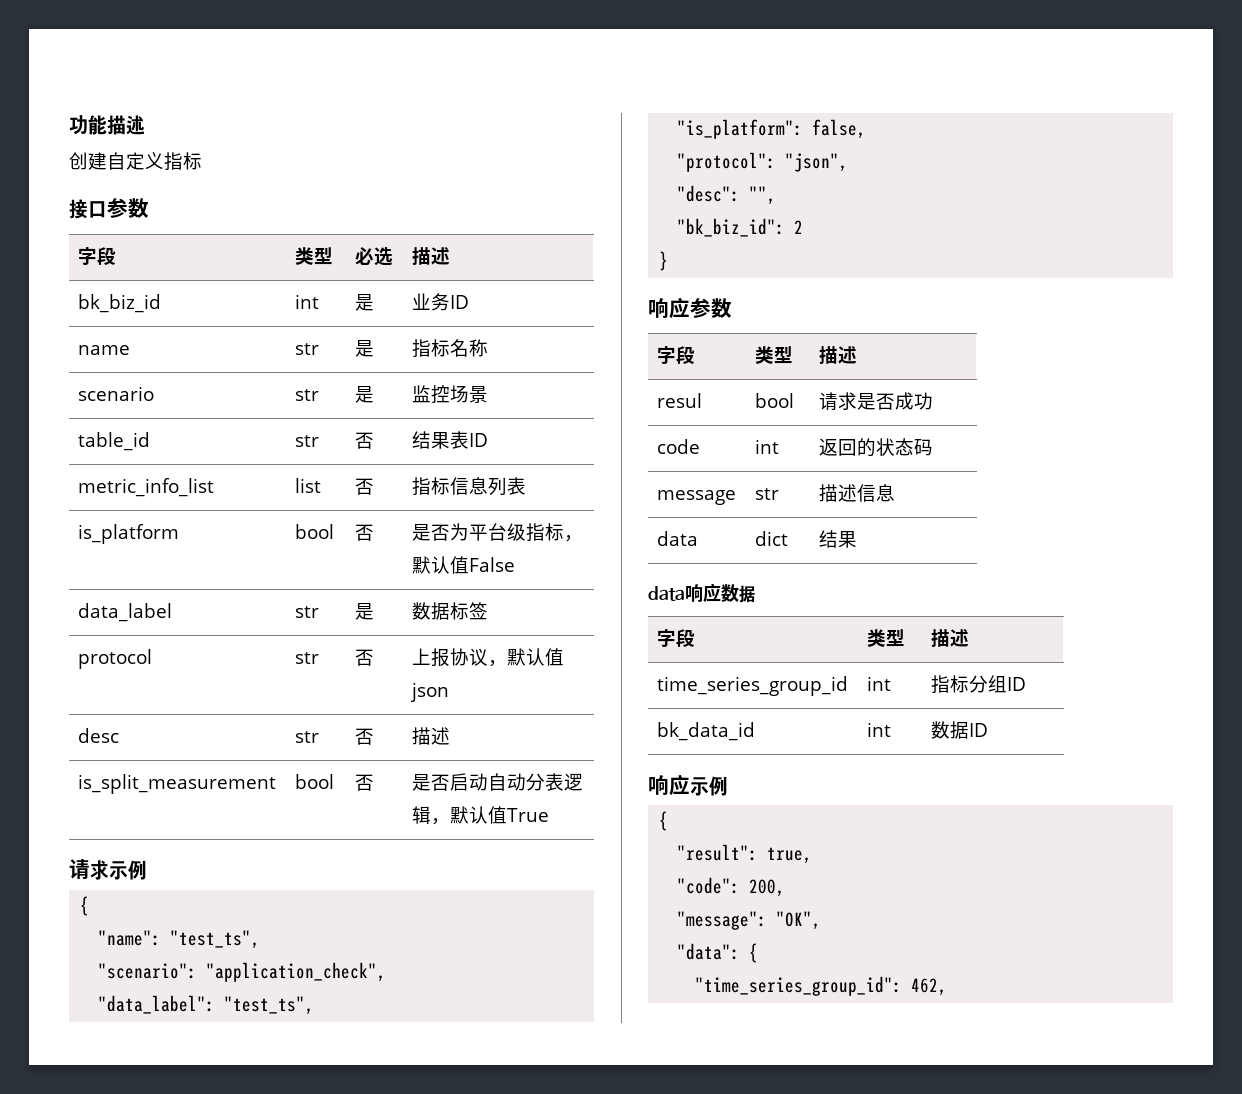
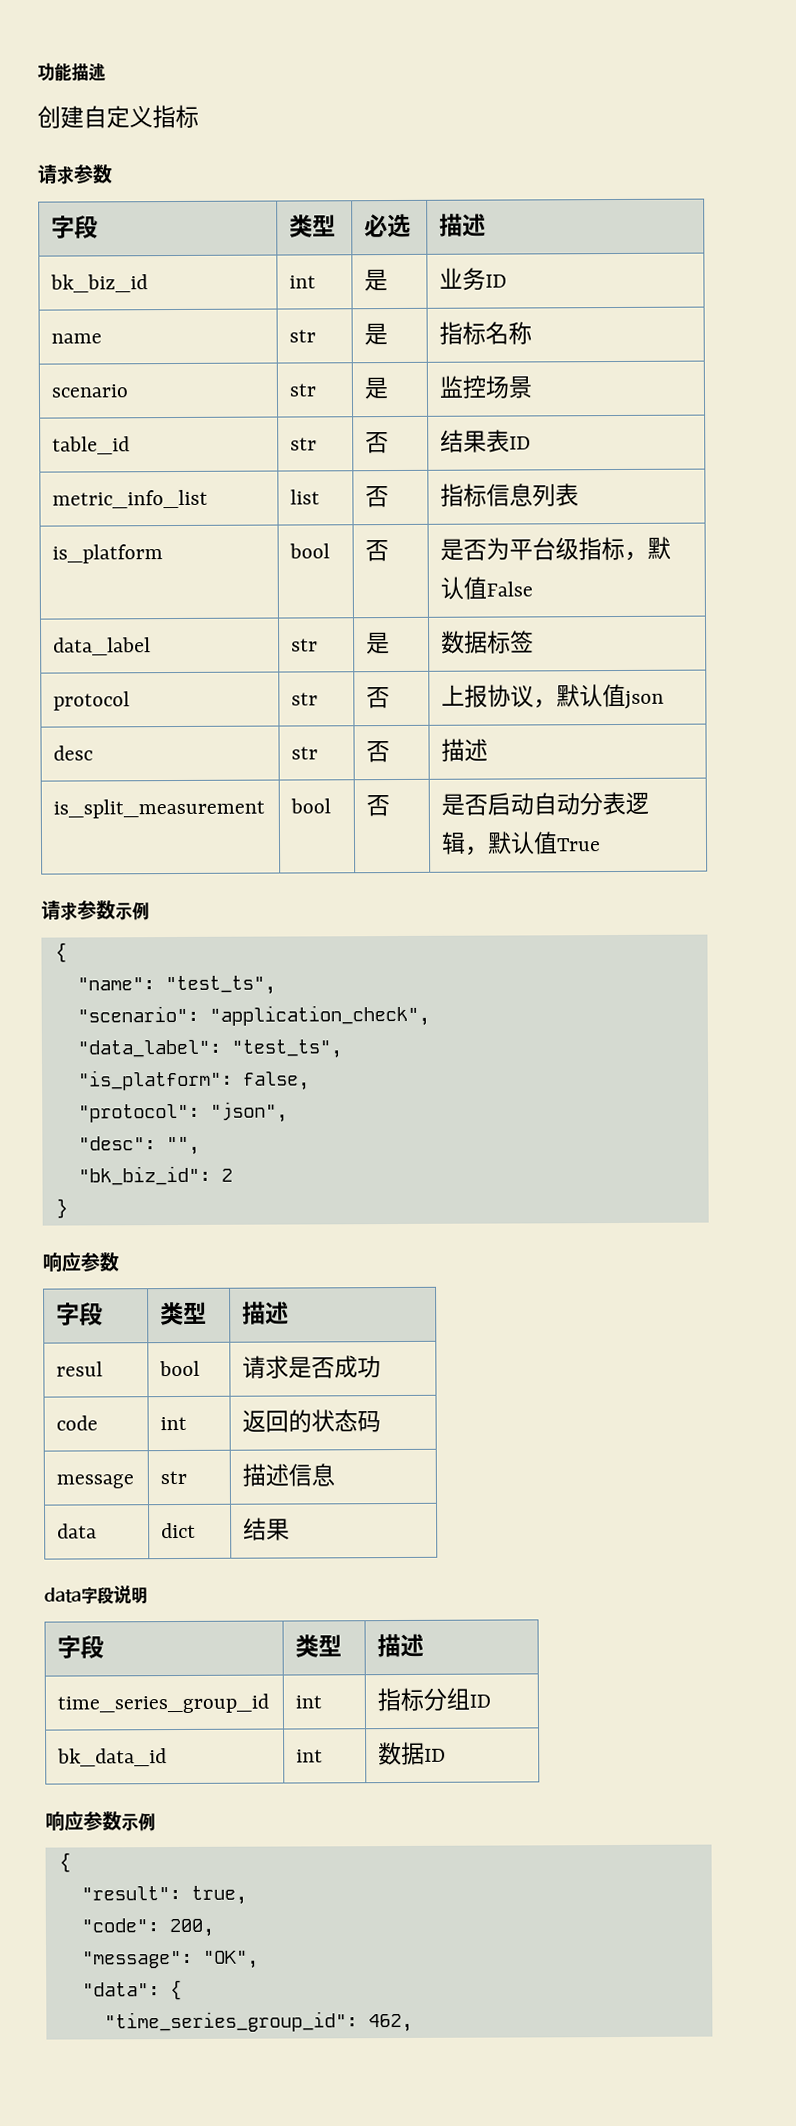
[69,199,107,219] 接口 -> [37,164,75,185] 请求
(109, 870) none -> [77,900,116,920] 参数
[685,583,755,603] 响应数据 -> [81,1585,148,1605] 字段说明
(690, 785) none -> [83,1811,122,1831] 参数

